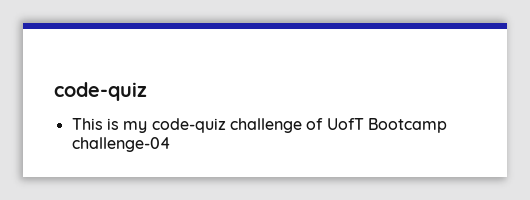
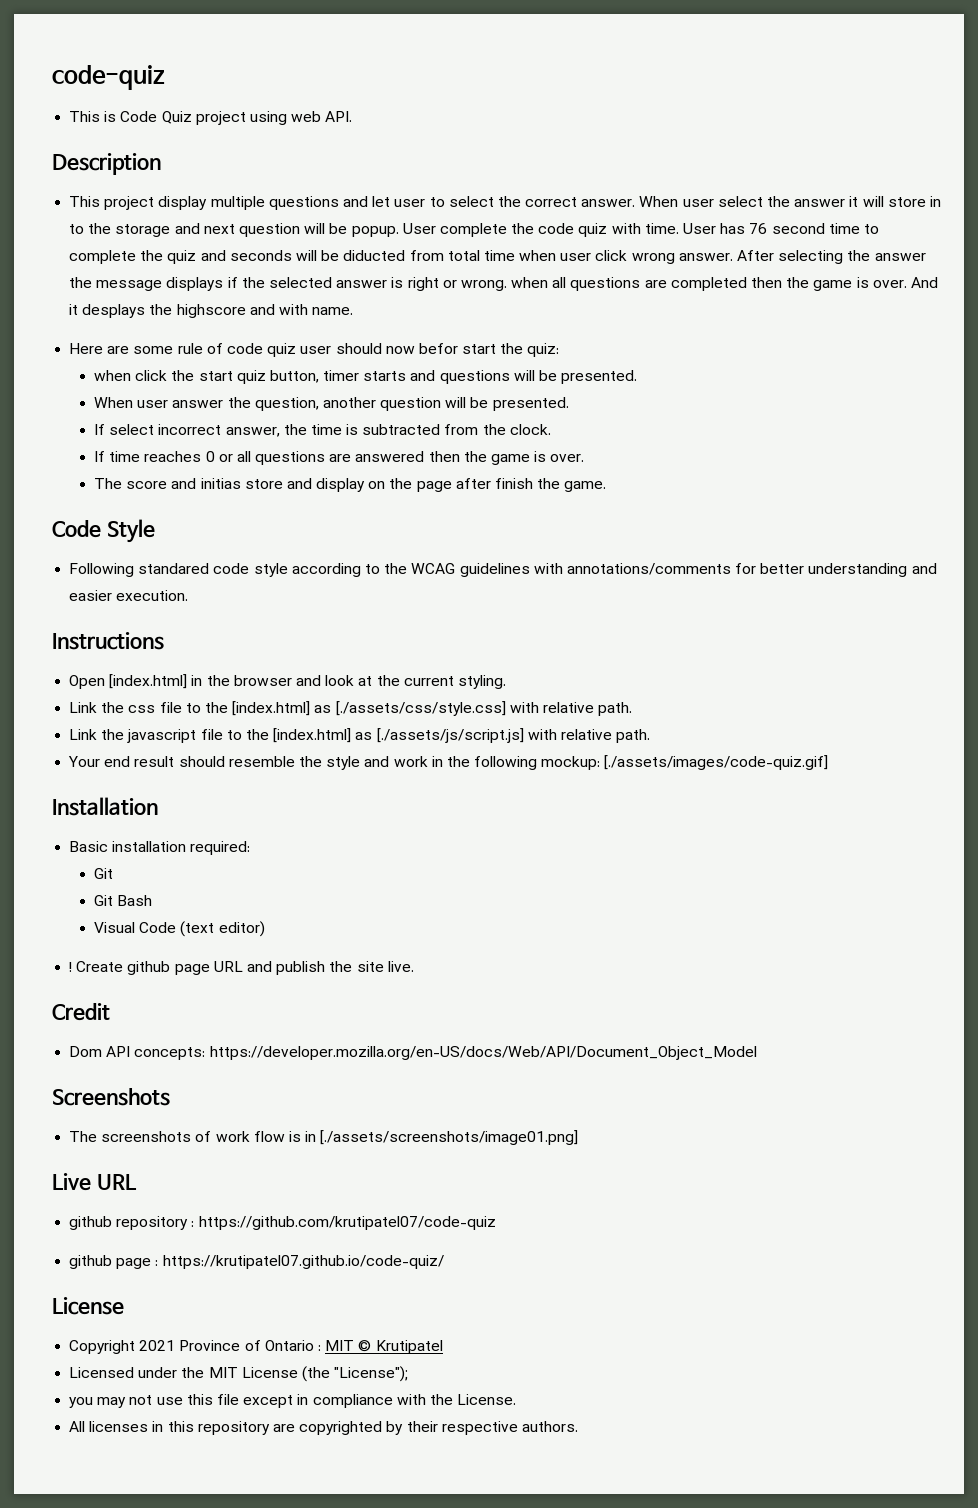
[123,118,447,133] [71,137,170,152] my code-quiz challenge of UofT Bootcamp challenge-04 -> [120,111,353,125] [52,153,161,175] [69,196,941,210] [69,223,879,237] [69,250,926,264] [69,277,938,291] [69,304,354,318] [69,343,560,357] [93,370,638,384] [93,397,569,411] [93,424,551,437] [93,451,585,465] [93,478,607,492] [52,519,155,543] [69,563,937,577] [69,590,189,601] [52,632,164,650] [69,674,506,689] [69,701,633,716] [69,728,651,743] [68,755,829,770] [52,797,158,816] [69,841,251,855] [93,868,113,879] [93,895,153,906] [93,921,265,937] [69,961,414,975] [52,1003,110,1021] [69,1046,757,1060] [52,1088,170,1106] [69,1130,579,1145] [52,1173,137,1191] [69,1216,496,1230] [69,1255,444,1269] [52,1297,124,1315] [69,1340,443,1354] [69,1366,409,1382] [69,1394,517,1408] [69,1421,578,1435] Code Quiz project using web API. // Description // This project display multiple questions and let user to select the correct answer. When user select the answer it will store in to the storage and next question will be popup. User complete the code quiz with time. User has 76 second time to complete the quiz and seconds will be diducted from total time when user click wrong answer. After selecting the answer the message displays if the selected answer is right or wrong. when all questions are completed then the game is over. And it desplays the highscore and with name. // Here are some rule of code quiz user should now befor start the quiz: // when click the start quiz button, timer starts and questions will be presented. // When user answer the question, another question will be presented. // If select incorrect answer, the time is subtracted from the clock. // If time reaches 0 or all questions are answered then the game is over. // The score and initias store and display on the page after finish the game. // Code Style // Following standared code style according to the WCAG guidelines with annotations/comments for better understanding and easier execution. // Instructions // Open [index.html] in the browser and look at the current styling. // Link the css file to the [index.html] as [./assets/css/style.css] with relative path. // Link the javascript file to the [index.html] as [./assets/js/script.js] with relative path. // Your end result should resemble the style and work in the following mockup: [./assets/images/code-quiz.gif] // Installation // Basic installation required: // Git // Git Bash // Visual Code (text editor) // ! Create github page URL and publish the site live. // Credit // Dom API concepts: https://developer.mozilla.org/en-US/docs/Web/API/Document_Object_Model // Screenshots // The screenshots of work flow is in [./assets/screenshots/image01.png] // Live URL // github repository : https://github.com/krutipatel07/code-quiz // github page : https://krutipatel07.github.io/code-quiz/ // License // Copyright 2021 Province of Ontario : MIT © Krutipatel // Licensed under the MIT License (the "License"); // you may not use this file except in compliance with the License. // All licenses in this repository are copyrighted by their respective authors.

